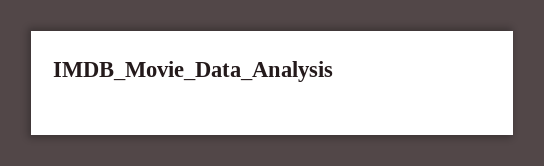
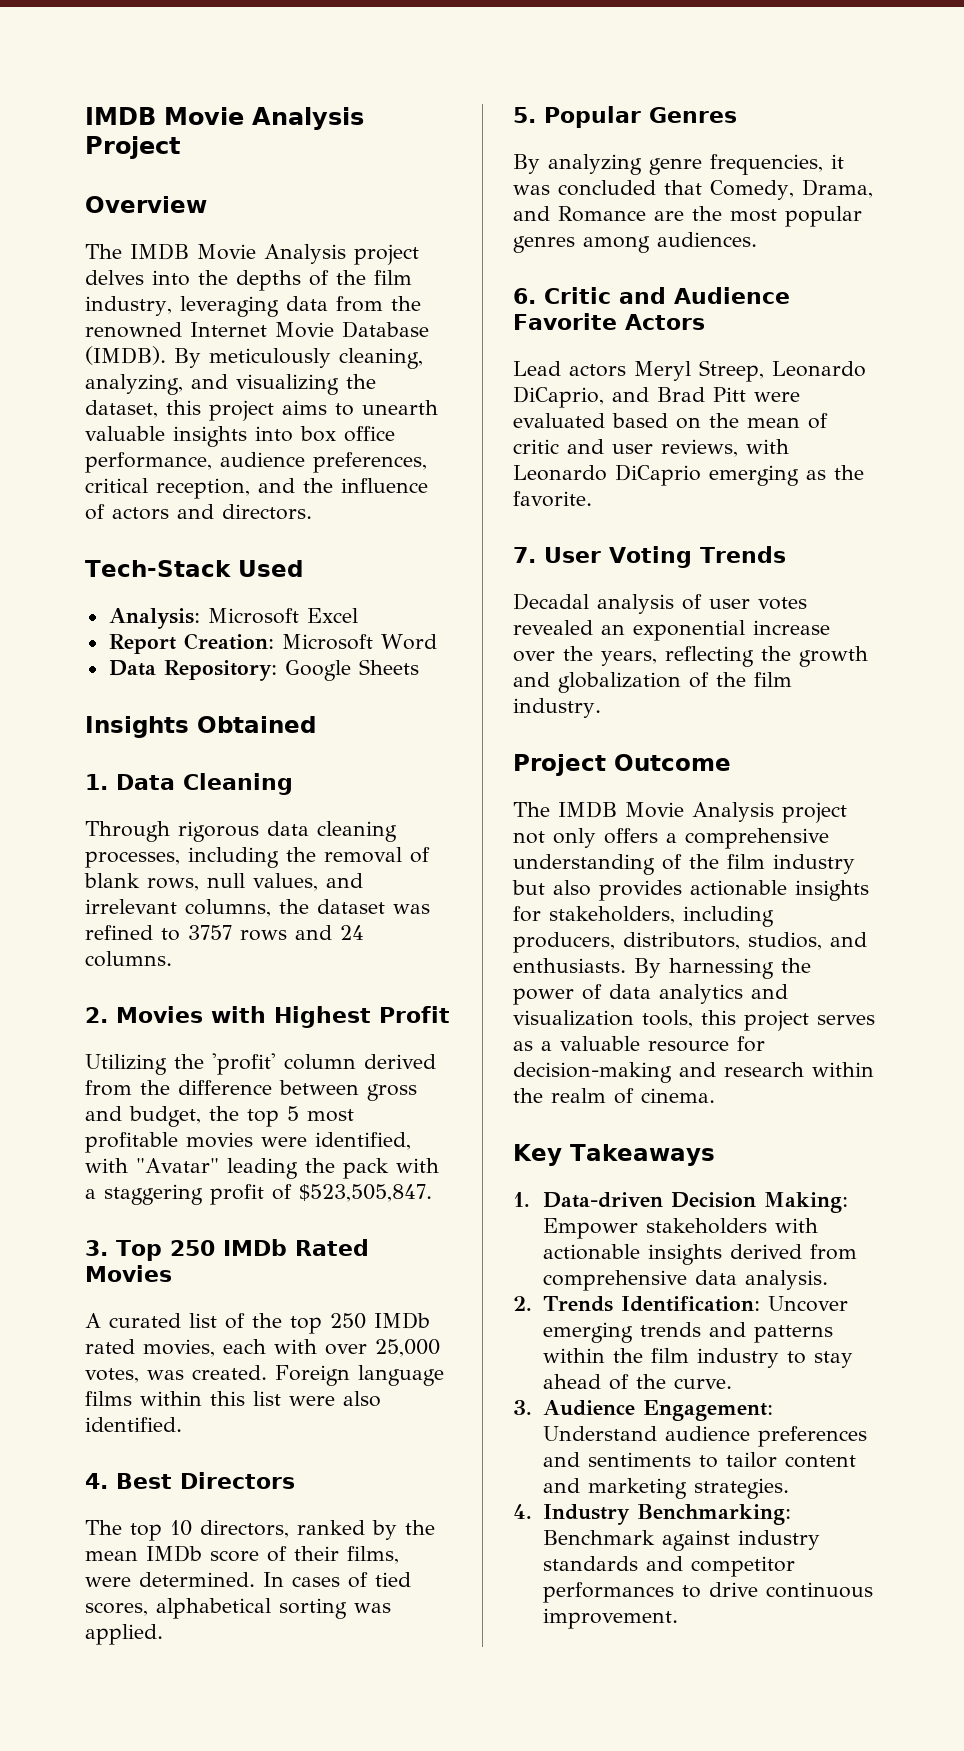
[53,61,333,82] IMDB_Movie_Data_Analysis -> [85,107,364,130] [85,136,180,159] [85,196,207,213] [85,243,419,265] [85,270,412,291] [85,296,421,317] [85,321,429,338] [85,346,423,369] [85,374,376,395] [85,400,438,421] [85,426,395,447] [85,452,427,473] [85,478,428,499] [85,504,312,520] [85,560,303,577] [108,608,358,629] [108,633,437,654] [108,659,419,681] [85,716,316,738] [85,773,293,795] [85,821,397,842] [85,847,430,868] [84,873,363,891] [85,899,430,917] [85,925,364,941] [85,951,172,967] [85,1006,450,1028] [85,1053,436,1075] [85,1080,417,1101] [85,1106,354,1127] [85,1132,411,1153] [85,1158,439,1179] [85,1184,432,1205] [85,1239,369,1261] [85,1265,172,1282] [85,1312,430,1334] [85,1339,440,1357] [85,1365,444,1386] [85,1391,381,1407] [85,1417,182,1432] [85,1472,295,1489] [85,1520,435,1541] [85,1545,399,1564] [85,1572,411,1588] [85,1598,391,1619] [85,1624,163,1645] [513,106,737,128] [513,154,844,175] [513,179,873,200] [513,206,862,227] [513,232,757,253] [513,287,790,304] [513,313,705,330] [513,360,866,382] [513,386,800,408] [513,413,828,429] [513,439,789,457] [513,464,864,486] [513,491,592,507] [513,546,786,568] [513,593,807,614] [513,620,830,641] [513,646,868,667] [513,672,792,693] [513,698,601,718] [513,754,731,776] [513,801,847,823] [513,828,829,849] [513,854,855,875] [512,880,869,901] [513,906,774,927] [513,932,867,953] [513,958,811,979] [513,984,788,1005] [513,1010,875,1031] [513,1036,765,1052] [513,1062,874,1083] [513,1088,715,1104] [513,1144,715,1166] [513,1192,848,1213] [542,1218,818,1239] [542,1244,857,1265] [542,1270,828,1291] [513,1296,848,1312] [542,1322,833,1343] [542,1348,853,1368] [542,1374,732,1390] [513,1400,773,1421] [542,1426,867,1447] [542,1452,856,1468] [542,1478,789,1499] [513,1504,791,1525] [542,1530,820,1551] [542,1556,795,1577] [542,1582,873,1603] [542,1608,678,1629] IMDB Movie Analysis Project // Overview // The IMDB Movie Analysis project delves into the depths of the film industry, leveraging data from the renowned Internet Movie Database (IMDB). By meticulously cleaning, analyzing, and visualizing the dataset, this project aims to unearth valuable insights into box office performance, audience preferences, critical reception, and the influence of actors and directors. // Tech-Stack Used // Analysis: Microsoft Excel // Report Creation: Microsoft Word // Data Repository: Google Sheets // Insights Obtained // 1. Data Cleaning // Through rigorous data cleaning processes, including the removal of blank rows, null values, and irrelevant columns, the dataset was refined to 3757 rows and 24 columns. // 2. Movies with Highest Profit // Utilizing the 'profit' column derived from the difference between gross and budget, the top 5 most profitable movies were identified, with "Avatar" leading the pack with a staggering profit of $523,505,847. // 3. Top 250 IMDb Rated Movies // A curated list of the top 250 IMDb rated movies, each with over 25,000 votes, was created. Foreign language films within this list were also identified. // 4. Best Directors // The top 10 directors, ranked by the mean IMDb score of their films, were determined. In cases of tied scores, alphabetical sorting was applied. // 5. Popular Genres // By analyzing genre frequencies, it was concluded that Comedy, Drama, and Romance are the most popular genres among audiences. // 6. Critic and Audience Favorite Actors // Lead actors Meryl Streep, Leonardo DiCaprio, and Brad Pitt were evaluated based on the mean of critic and user reviews, with Leonardo DiCaprio emerging as the favorite. // 7. User Voting Trends // Decadal analysis of user votes revealed an exponential increase over the years, reflecting the growth and globalization of the film industry. // Project Outcome // The IMDB Movie Analysis project not only offers a comprehensive understanding of the film industry but also provides actionable insights for stakeholders, including producers, distributors, studios, and enthusiasts. By harnessing the power of data analytics and visualization tools, this project serves as a valuable resource for decision-making and research within the realm of cinema. // Key Takeaways // 1. Data-driven Decision Making: Empower stakeholders with actionable insights derived from comprehensive data analysis. // 2. Trends Identification: Uncover emerging trends and patterns within the film industry to stay ahead of the curve. // 3. Audience Engagement: Understand audience preferences and sentiments to tailor content and marketing strategies. // 4. Industry Benchmarking: Benchmark against industry standards and competitor performances to drive continuous improvement.

